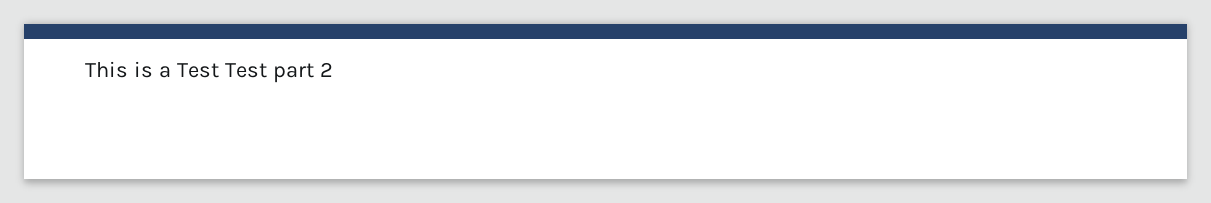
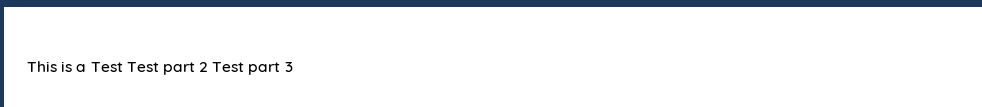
(333, 69) none -> [212,62,293,75] Test part 3

